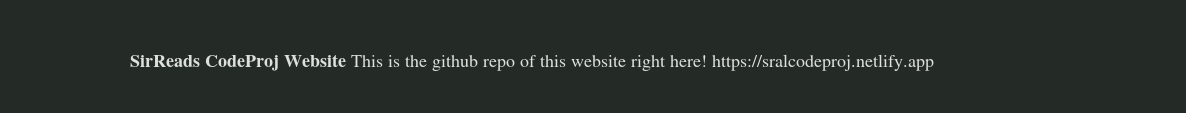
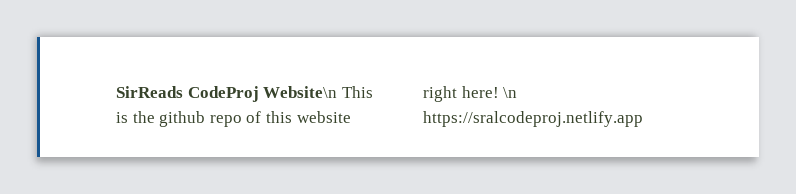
[284,54,347,67] Website -> [263,86,338,98] Website\n
(708, 61) none -> [503,87,518,98] \n

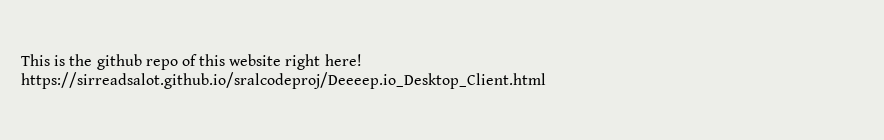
[116,86,338,102] SirReads CodeProj Website\n -> (21, 60) none
[503,87,518,98] [423,111,643,127] \n https://sralcodeproj.netlify.app -> [21,72,546,89] https://sirreadsalot.github.io/sralcodeproj/Deeeep.io_Desktop_Client.html

